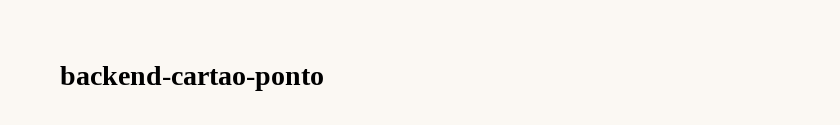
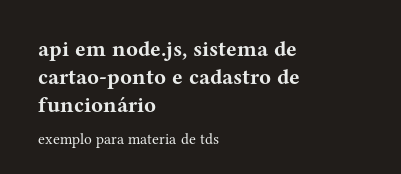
[60,66,324,91] backend-cartao-ponto -> [38,41,297,61] [38,69,300,89] [38,96,156,112] [38,133,219,148] api em node.js, sistema de cartao-ponto e cadastro de funcionário // exemplo para materia de tds

